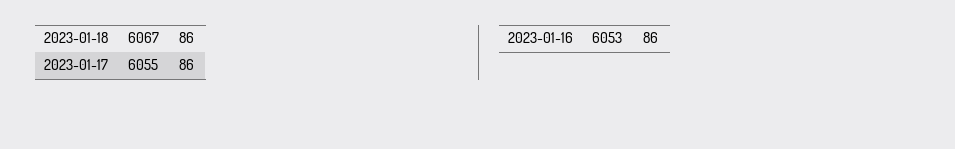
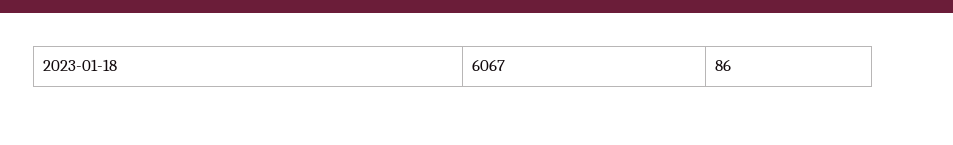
[44,59,109,70] [128,59,159,70] [179,59,195,70] [508,32,574,43] [592,32,623,43] [643,32,659,43] // 2023-01-17 | 6055 | 86 // 2023-01-16 | 6053 | 86 -> (731, 65) none

